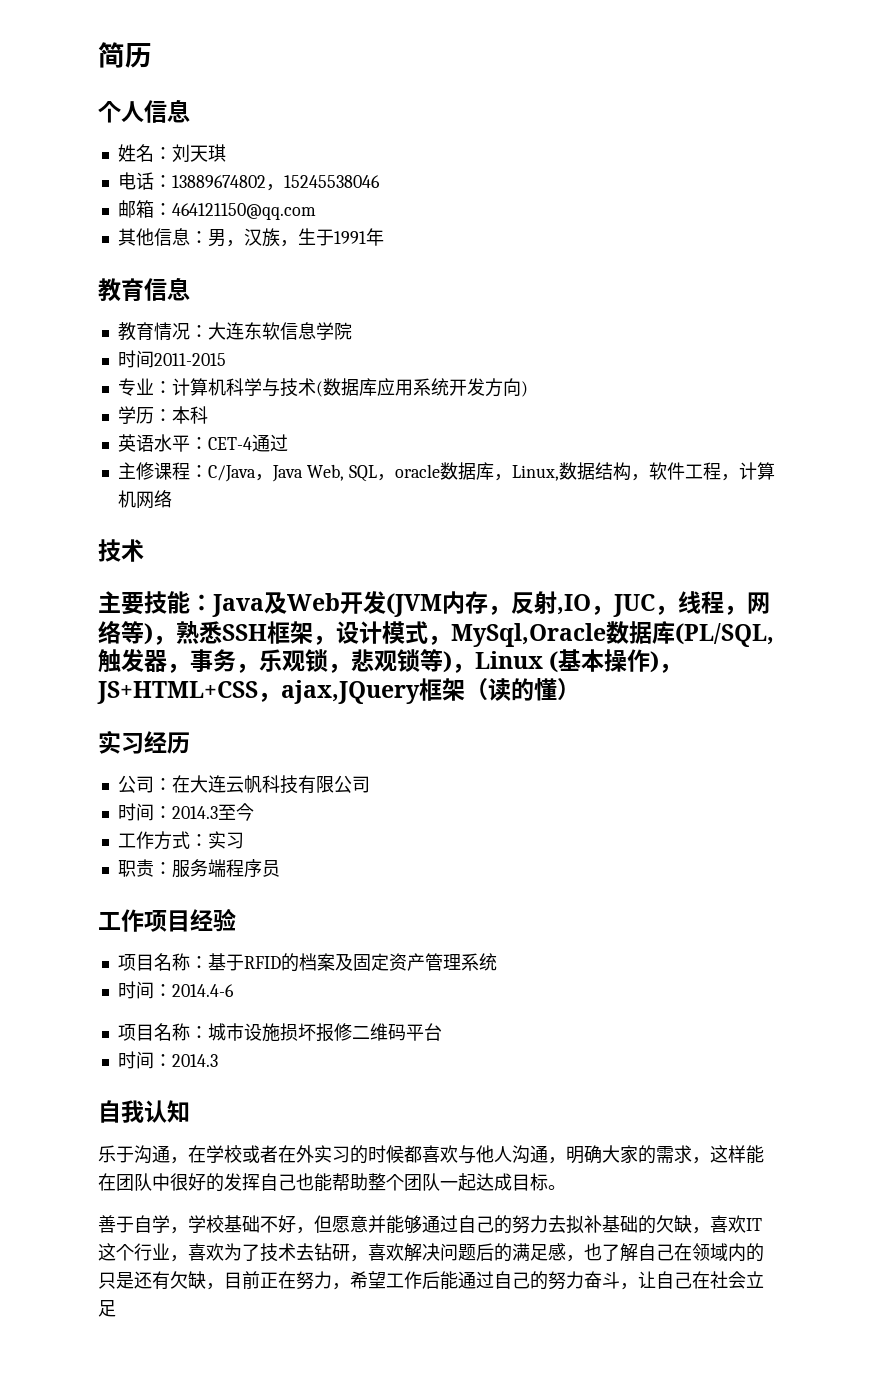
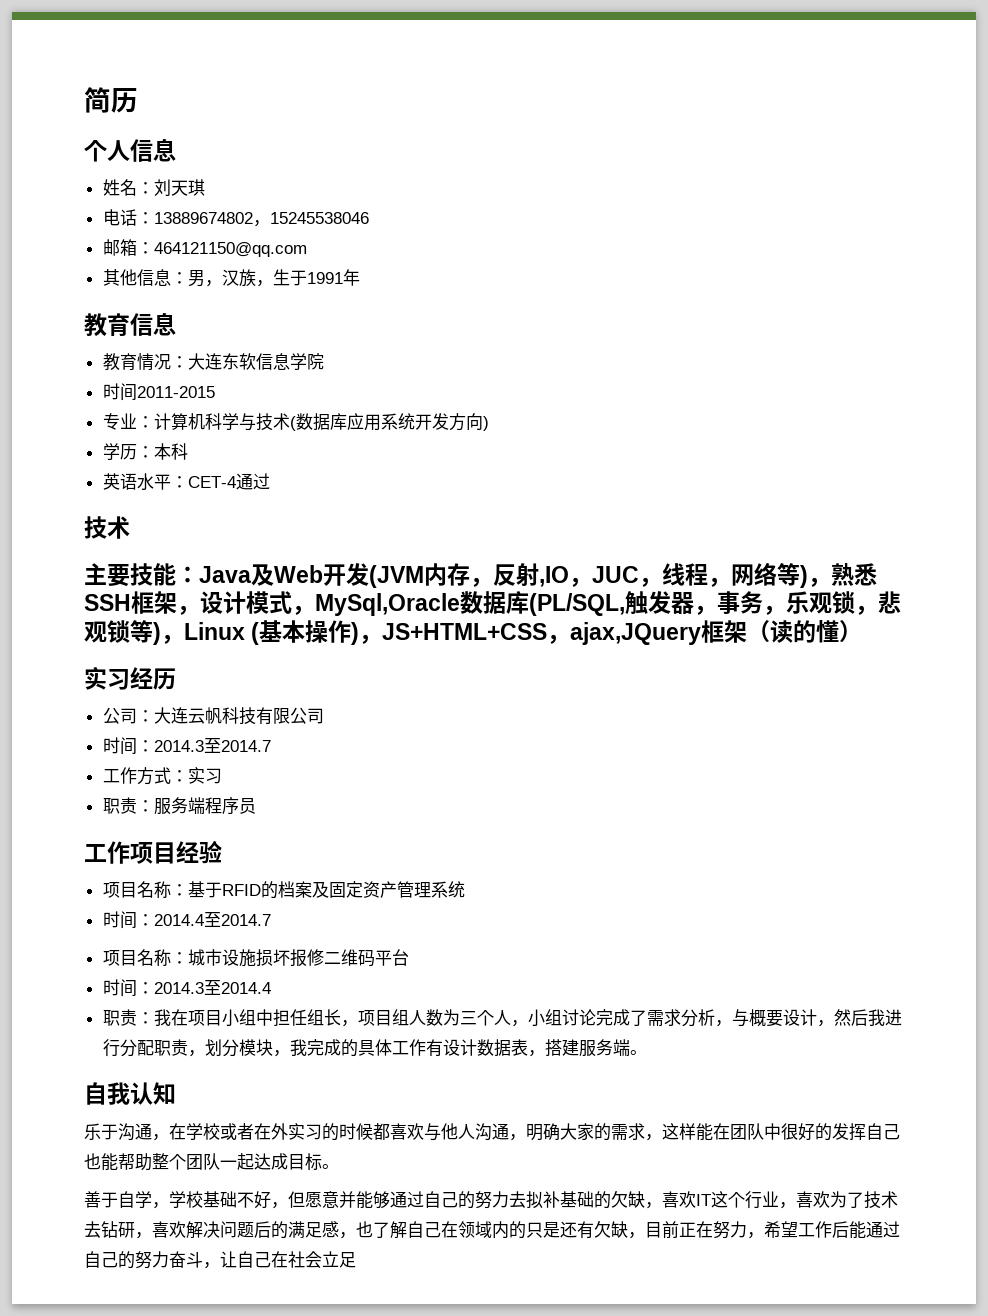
[117,462,775,482] [117,490,172,509] // 主修课程：C/Java，Java Web, SQL，oracle数据库，Linux,数据结构，软件工程，计算机网络 -> (270, 481) none
[171,775,190,793] 在 -> (154, 716) none
[235,803,254,821] 今 -> [220,740,271,752] 2014.7
[171,984,234,997] 2014.4-6 -> [153,912,271,927] 2014.4至2014.7
(218, 1060) none -> [203,980,271,995] [102,1009,902,1027] [102,1039,647,1057] 至2014.4 // 职责：我在项目小组中担任组长，项目组人数为三个人，小组讨论完成了需求分析，与概要设计，然后我进行分配职责，划分模块，我完成的具体工作有设计数据表，搭建服务端。

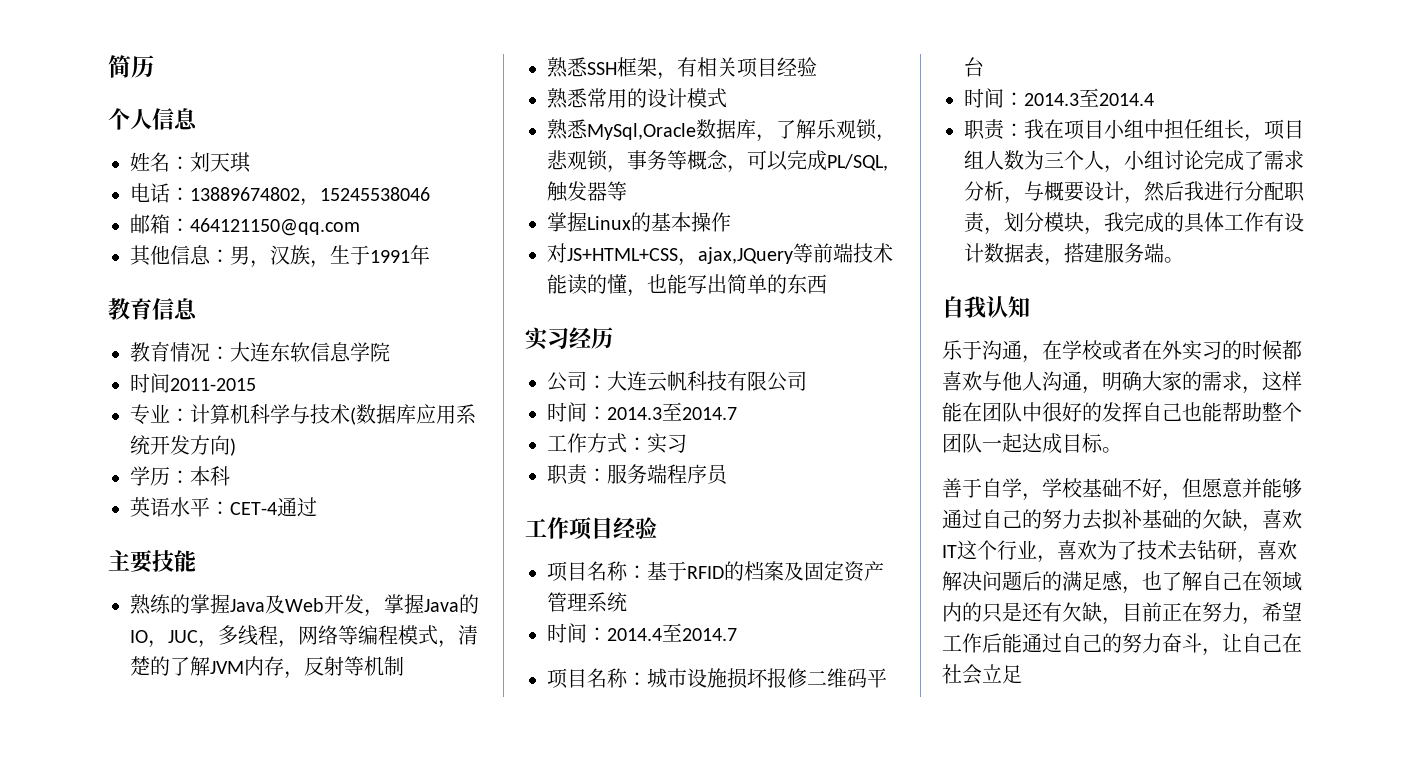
[84,516,130,539] // 技术 -> (317, 507) none
[176,566,199,583] ： -> [130,594,230,615] // 熟练的掌握
[369,563,569,588] (JVM内存，反射,IO -> [364,594,479,617] [130,630,148,643] ，掌握Java的IO
(662, 582) none -> [218,625,238,645] 多
[800,563,877,588] [84,591,200,615] )，熟悉SSH框架， -> [358,625,478,648] [130,656,404,679] [547,57,817,80] [547,88,647,109] 编程模式，清楚的了解JVM内存，反射等机制 // 熟悉SSH框架，有相关项目经验 // 熟悉常用的
[292,605,315,615] ， -> [547,119,588,140] // 熟悉
[529,591,901,616] [84,620,260,645] (PL/SQL,触发器，事务，乐观锁，悲观锁等)，Linux ( -> [756,119,896,142] [547,150,888,173] [547,181,627,202] [547,212,651,232] ，了解乐观锁，悲观锁，事务等概念，可以完成PL/SQL,触发器等 // 掌握Linux的
[351,622,383,645] )， -> [547,243,567,263] // 对
[701,620,863,643] 框架（读的懂） -> [793,243,893,263] [547,274,827,297] 等前端技术能读的懂，也能写出简单的东西

